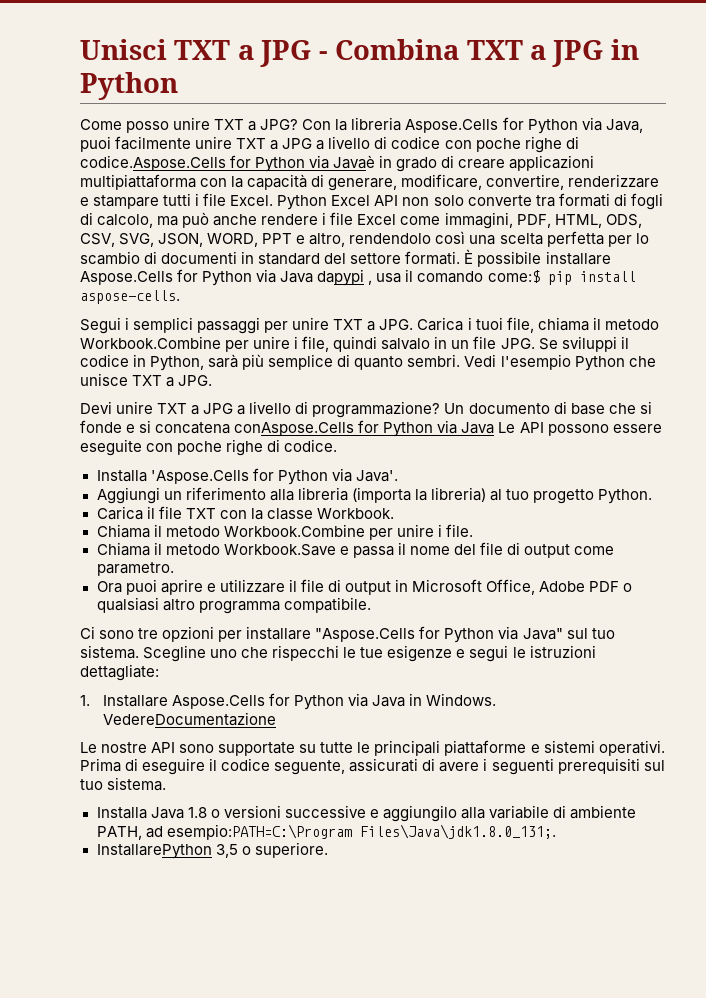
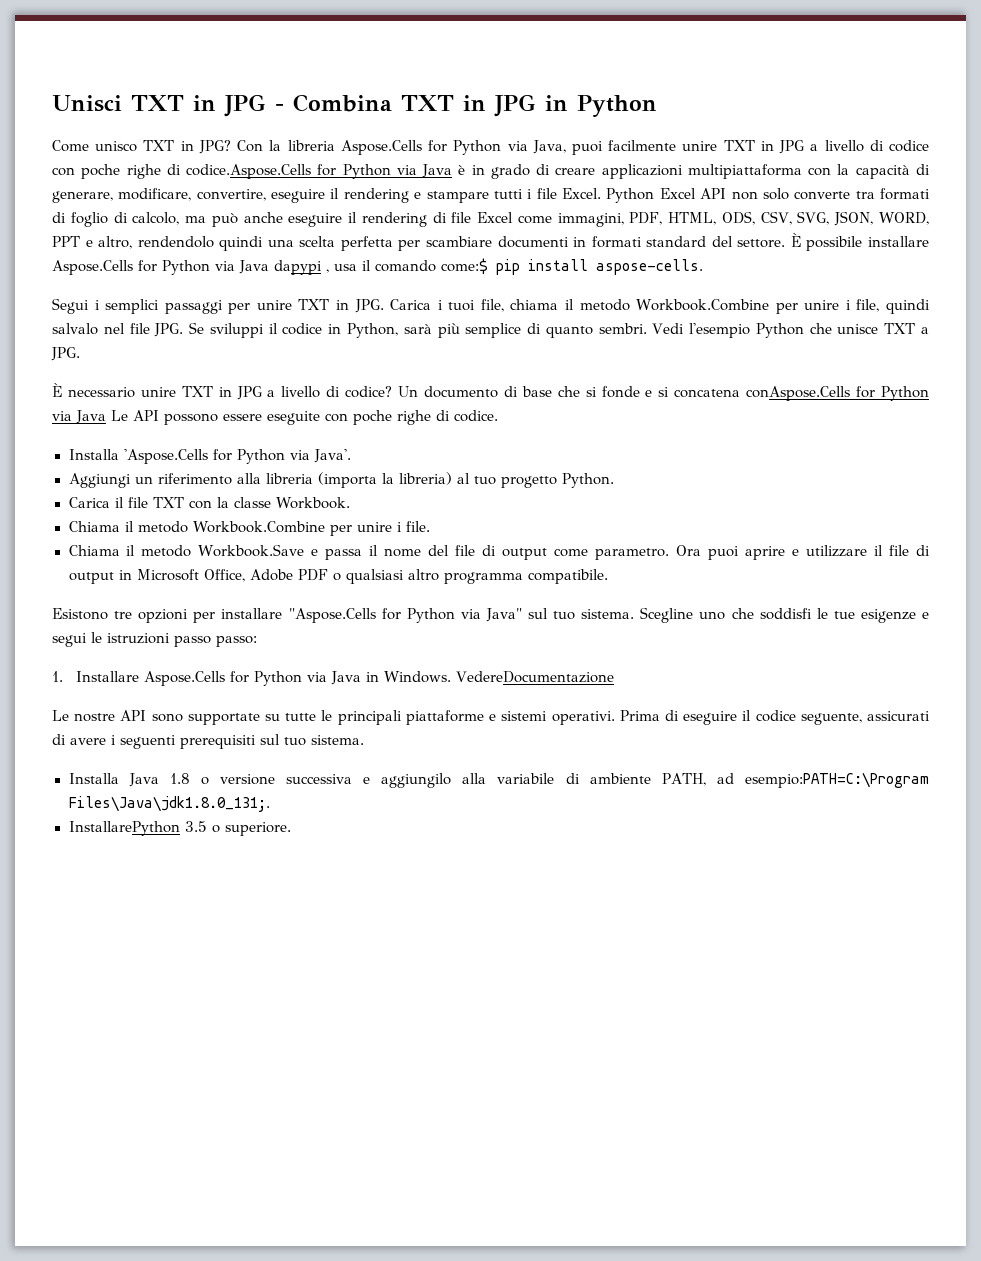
[237,45,254,60] a -> [193,95,216,111] in
[529,45,546,60] a -> [463,95,486,111] in
[126,117,257,133] posso unire TXT a -> [95,140,194,152] unisco TXT in
[270,140,279,150] a -> [760,141,774,151] in
[333,155,376,169] Javaè -> [422,164,466,178] Java è
[568,174,660,188] renderizzare -> [271,188,409,203] eseguire il rendering
[630,193,663,210] fogli -> [70,212,108,227] foglio
[261,212,327,225] rendere i -> [288,212,447,227] eseguire il rendering di
[435,231,466,244] così -> [219,236,264,251] quindi
[635,233,649,244] [80,251,158,265] lo scambio di -> [425,236,492,247] scambiare
(255, 257) none -> [591,236,642,248] formati
[350,251,461,265] settore formati. -> [737,239,786,248] settore.
[367,321,376,331] a -> [336,300,350,310] in
[434,336,470,349] in un -> [103,323,125,334] nel
[80,401,441,418] Devi unire TXT a JPG a livello di programmazione? -> [52,383,393,400] È necessario unire TXT in JPG a livello di codice?
(174, 569) // -> (670, 554) none
[80,626,135,639] Ci sono -> [52,608,108,620] Esistono
[272,645,340,661] rispecchi -> [759,608,812,620] soddisfi
[80,664,159,681] dettagliate: -> [174,636,257,647] passo passo:
[223,805,366,818] versioni successive -> [219,774,353,785] versione successiva
[215,844,238,858] 3,5 -> [184,821,207,832] 3.5

